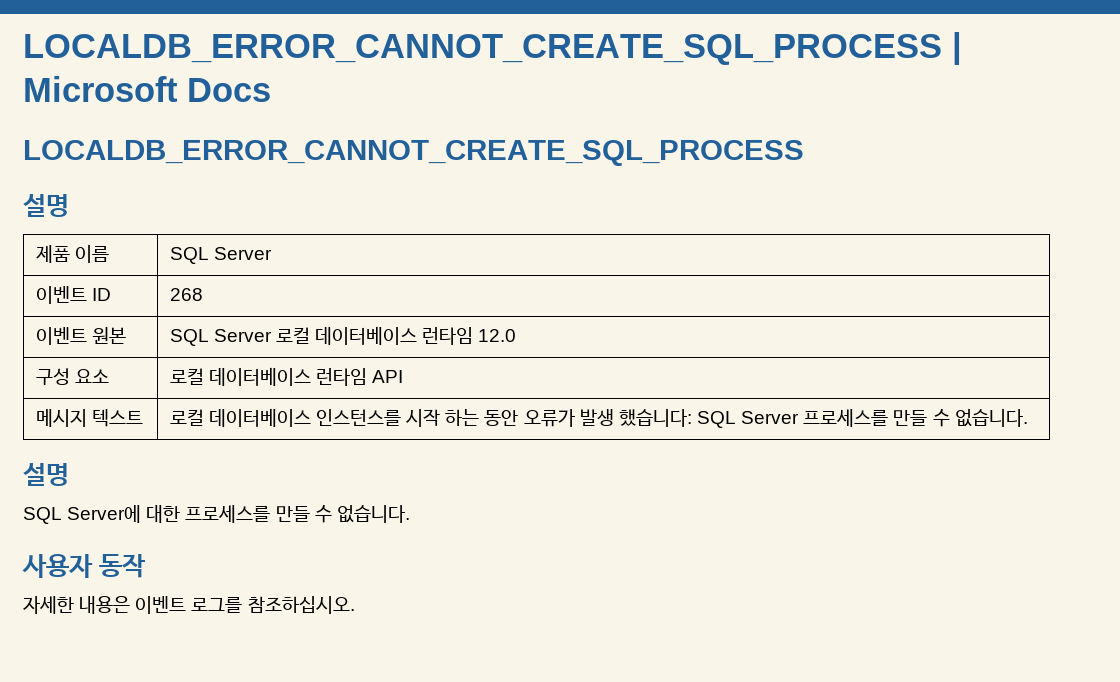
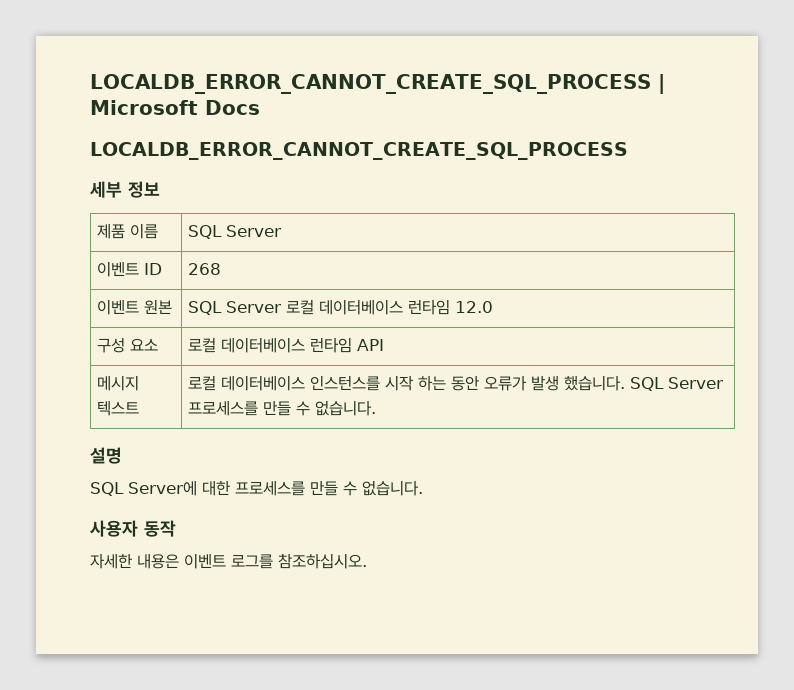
[23,194,69,217] 설명 -> [90,181,160,198] 세부 정보
[618,409,692,427] 했습니다: -> [564,375,626,391] 했습니다.

